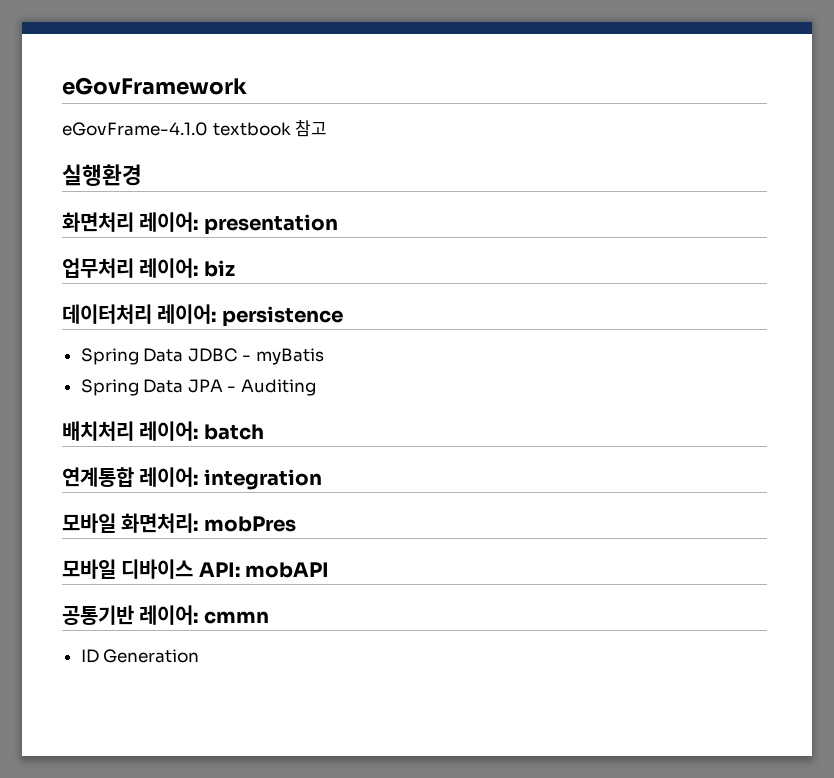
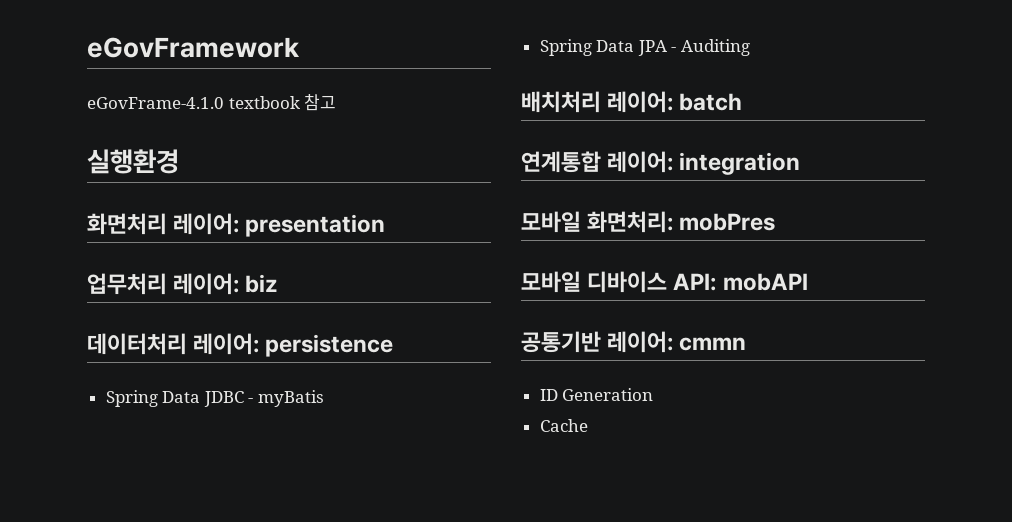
(200, 656) none -> [539,419,588,432] // Cache

